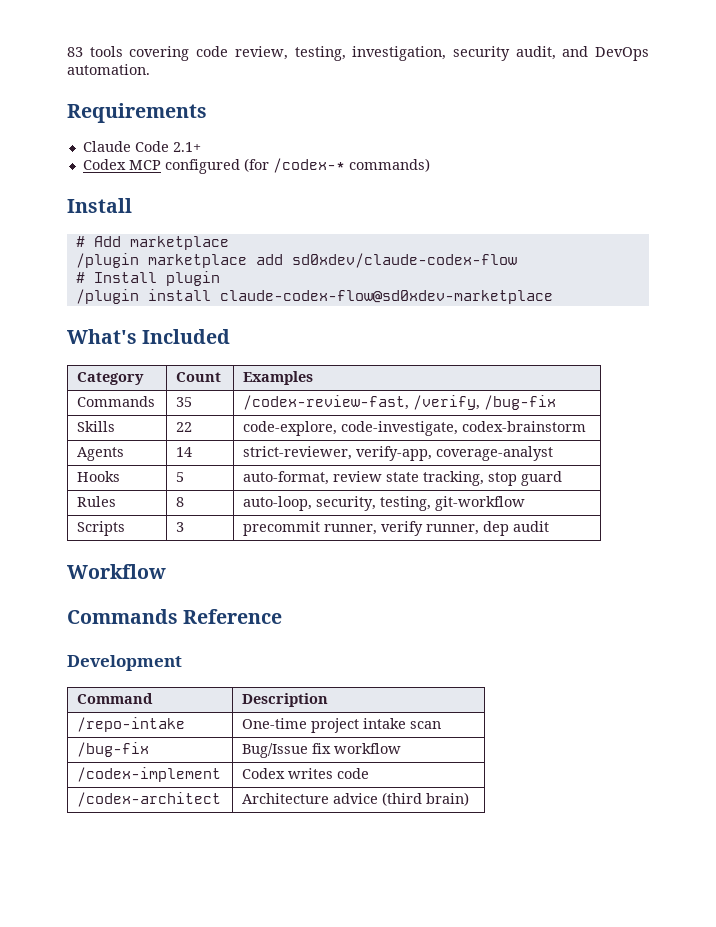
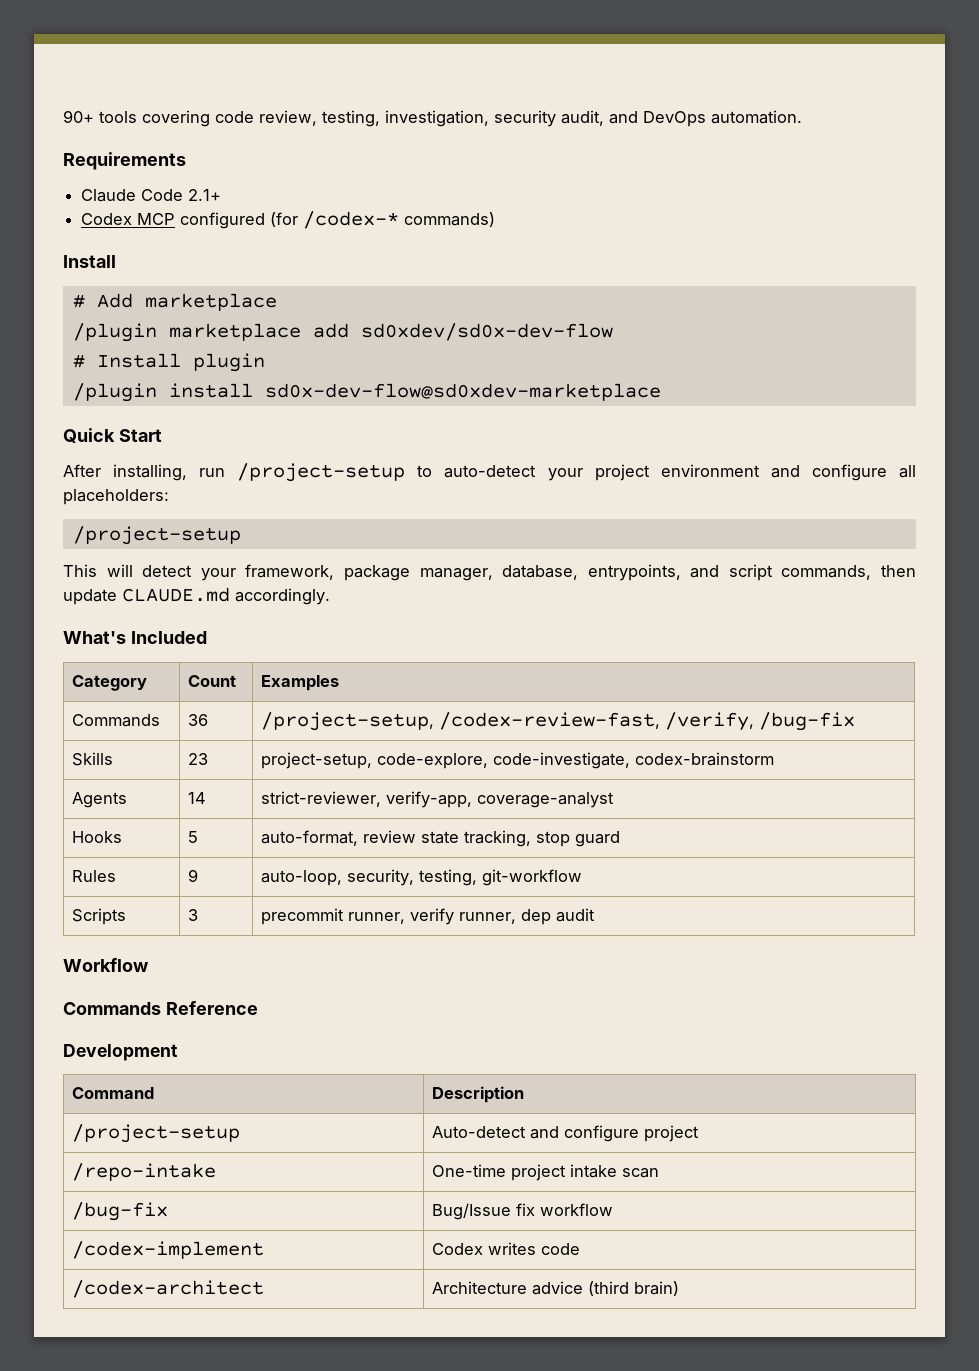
[67,47,83,57] 83 -> [63,110,94,123] 90+
[291,253,517,268] sd0xdev/claude-codex-flow -> [360,323,613,341] sd0xdev/sd0x-dev-flow
[219,290,553,304] claude-codex-flow@sd0xdev-marketplace -> [264,383,661,401] [63,428,162,443] [63,463,917,482] [63,489,169,505] [72,526,241,545] [63,564,917,581] [63,587,330,605] sd0x-dev-flow@sd0xdev-marketplace // Quick Start // After installing, run /project-setup to auto-detect your project environment and configure all placeholders: // /project-setup // This will detect your framework, package manager, database, entrypoints, and script commands, then update CLAUDE.md accordingly.
[176,397,193,407] 35 | -> [188,714,209,726] [261,712,435,731] 36 | /project-setup,
[176,422,193,432] 22 | -> [188,753,209,765] [261,752,373,769] 23 | project-setup,
[176,497,185,507] 8 -> [188,869,199,882] 9
(329, 700) none -> [72,1124,241,1143] [432,1125,700,1142] // /project-setup | Auto-detect and configure project

